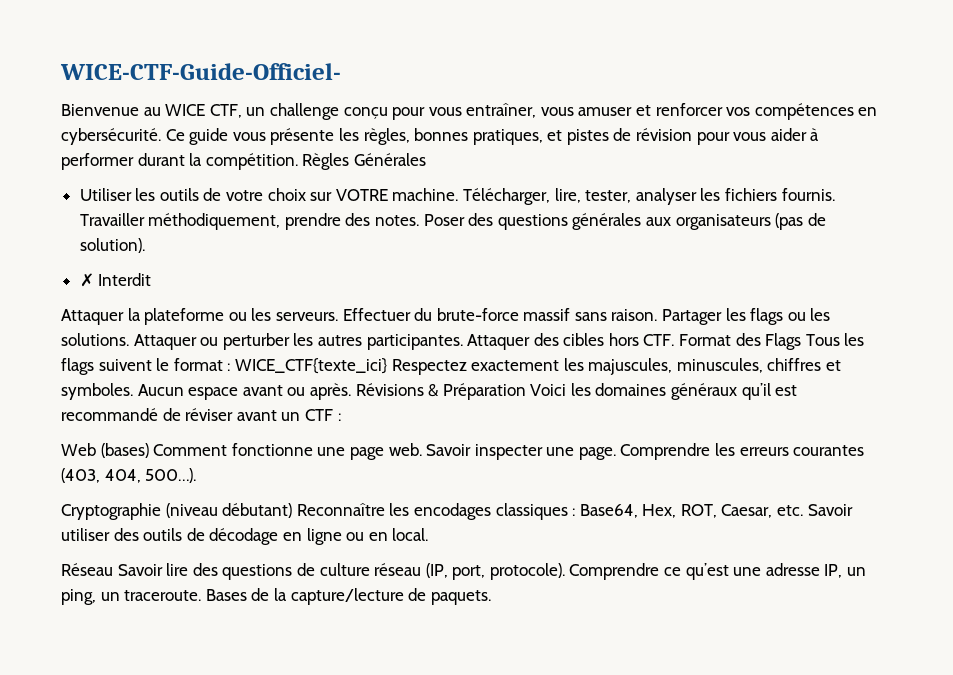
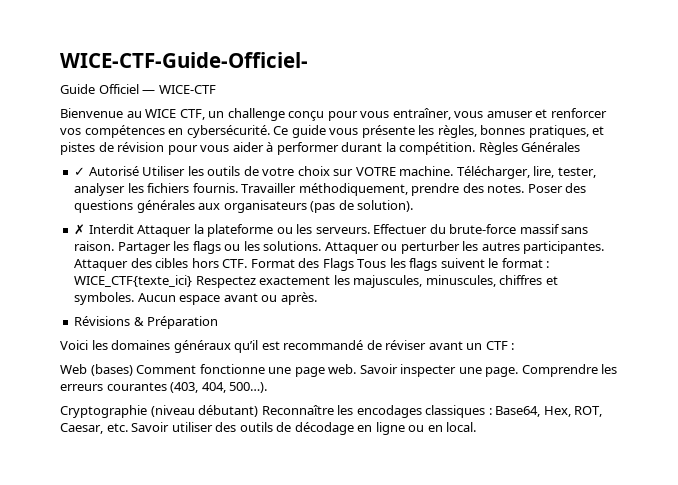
(341, 71) none -> [60,84,216,94] // Guide Officiel — WICE-CTF
(426, 159) none -> [74,166,139,176] ✓ Autorisé
(152, 279) // -> (134, 229) none
(351, 391) none -> (317, 298) //
(526, 391) none -> (219, 322) //
[61,563,866,580] [61,588,491,605] // Réseau Savoir lire des questions de culture réseau (IP, port, protocole). Comprendre ce qu’est une adresse IP, un ping, un traceroute. Bases de la capture/lecture de paquets. -> (477, 427) none

